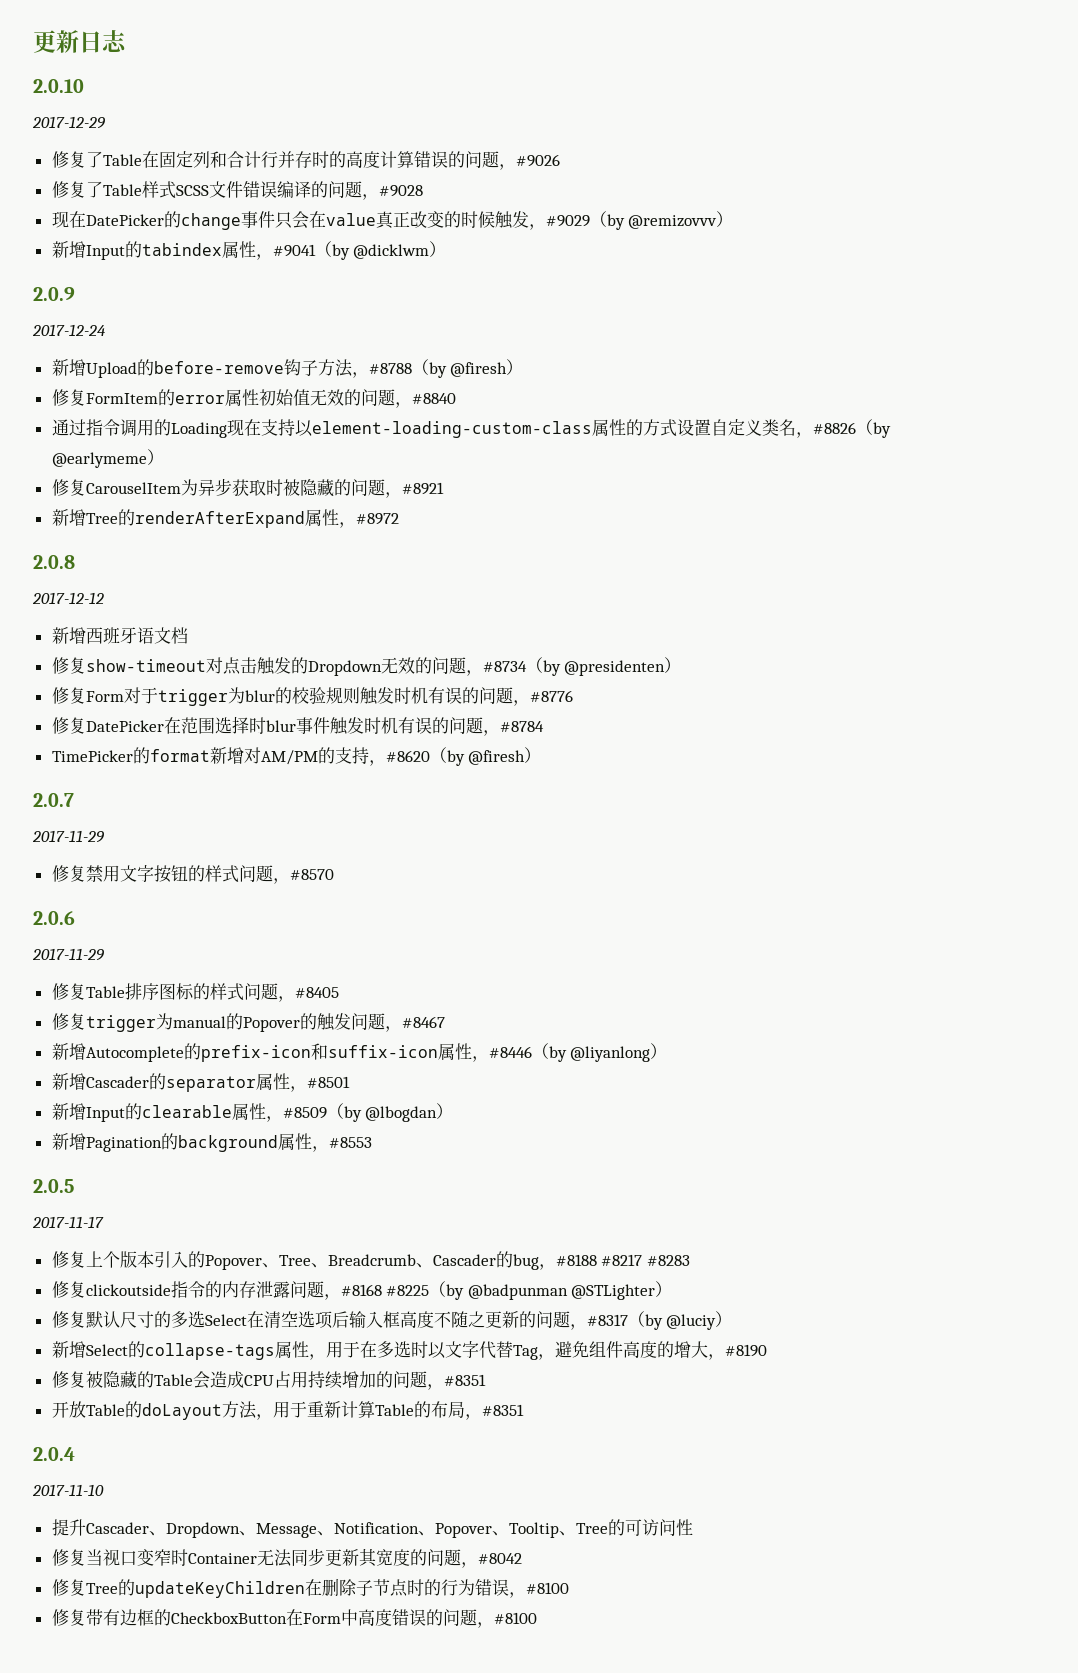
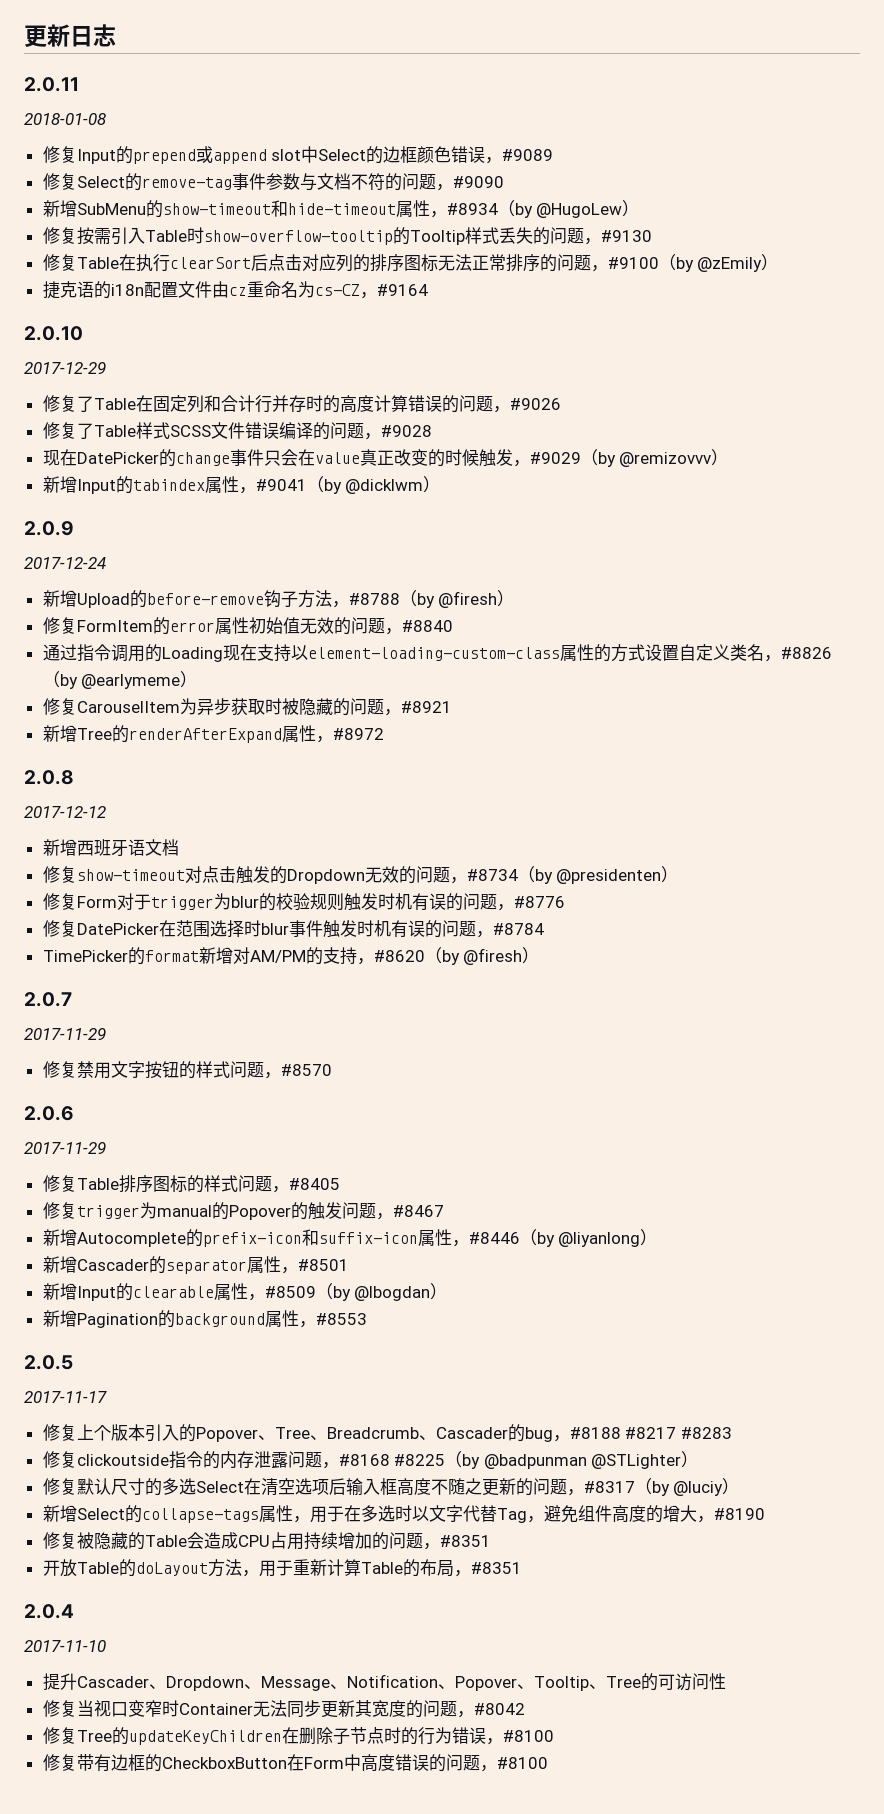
(127, 41) none -> [24,77,79,92] [24,113,106,125] [42,146,554,164] [42,173,504,191] [42,200,640,218] [42,227,652,245] [42,254,779,272] [42,281,428,299] // 2.0.11 // 2018-01-08 // 修复Input的prepend或append slot中Select的边框颜色错误，#9089 // 修复Select的remove-tag事件参数与文档不符的问题，#9090 // 新增SubMenu的show-timeout和hide-timeout属性，#8934（by @HugoLew） // 修复按需引入Table时show-overflow-tooltip的Tooltip样式丢失的问题，#9130 // 修复Table在执行clearSort后点击对应列的排序图标无法正常排序的问题，#9100（by @zEmily） // 捷克语的i18n配置文件由cz重命名为cs-CZ，#9164

